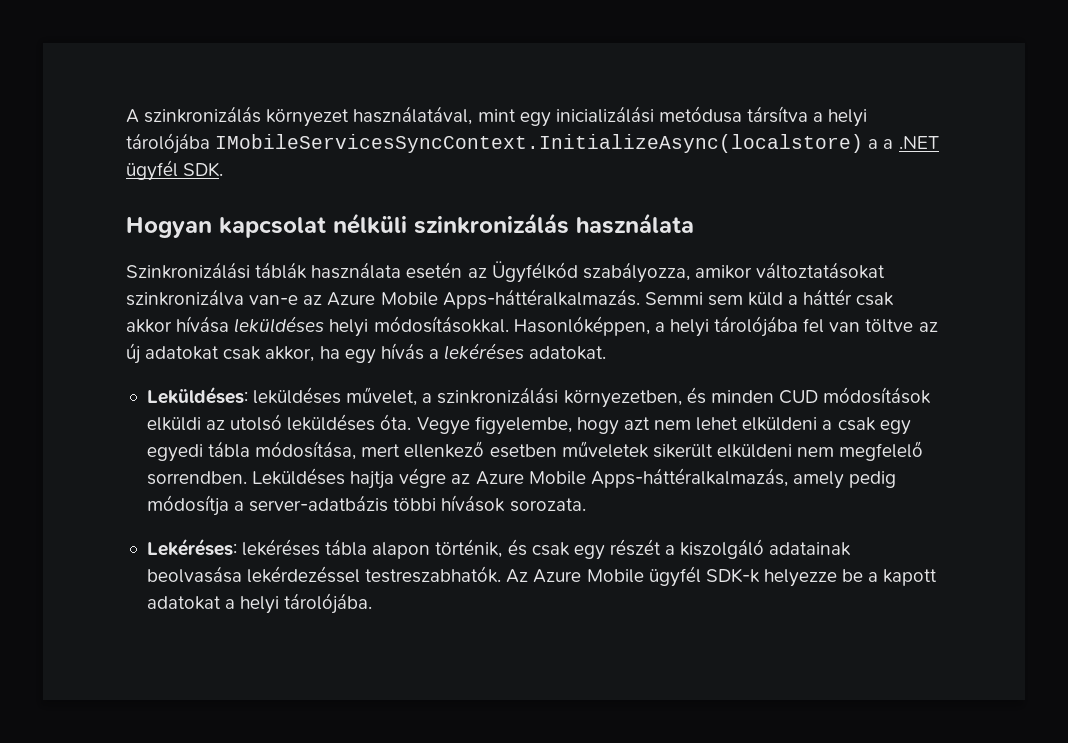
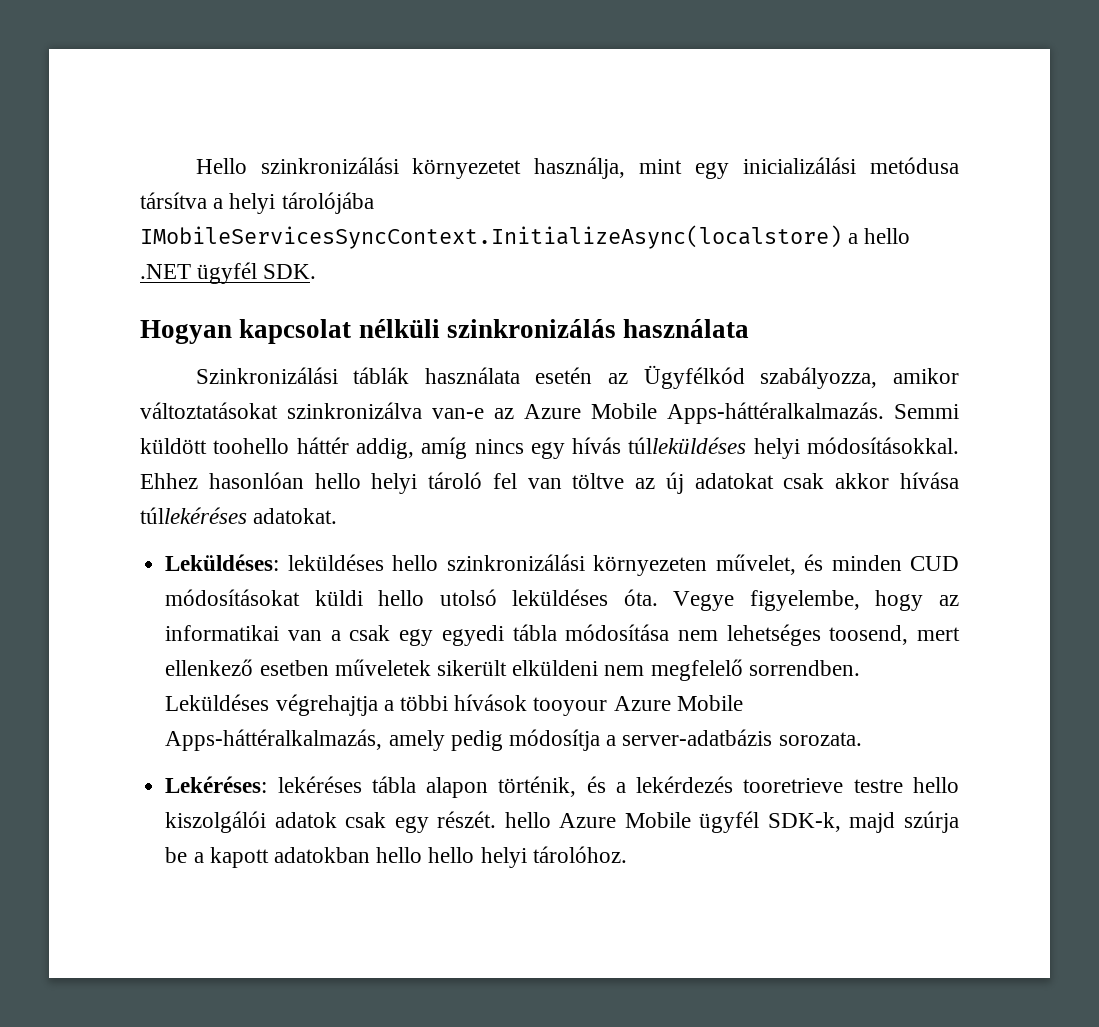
[126,106,473,127] A szinkronizálás környezet használatával, -> [195,157,626,179] Hello szinkronizálási környezetet használja,
[883,139,894,149] a -> [864,228,911,244] hello
[707,289,895,306] [126,316,799,337] sem küld a háttér csak akkor hívása leküldéses helyi módosításokkal. Hasonlóképpen, a helyi tárolójába -> [140,437,959,459] [140,472,483,494] küldött toohello háttér addig, amíg nincs egy hívás túlleküldéses helyi módosításokkal. Ehhez hasonlóan hello helyi tároló
[265,343,607,364] [146,386,932,408] [146,417,226,431] akkor, ha egy hívás a lekéréses adatokat. // Leküldéses: leküldéses művelet, a szinkronizálási környezetben, és minden CUD módosítások elküldi az -> [835,472,959,489] [140,507,338,524] [165,554,959,576] [165,589,425,606] akkor hívása túllekéréses adatokat. // Leküldéses: leküldéses hello szinkronizálási környezeten művelet, és minden CUD módosításokat küldi hello
[623,417,818,431] azt nem lehet elküldeni -> [939,595,960,606] [165,625,322,641] az informatikai van
[255,441,357,460] módosítása, -> [565,624,909,646] módosítása nem lehetséges toosend,
[350,468,471,489] hajtja végre az -> [275,694,608,716] végrehajtja a többi hívások tooyour
[393,495,506,512] többi hívások -> (773, 737) none
[531,539,852,560] [146,566,938,587] [146,593,373,614] csak egy részét a kiszolgáló adatainak beolvasása lekérdezéssel testreszabhatók. Az Azure Mobile ügyfél SDK-k helyezze be a kapott adatokat a helyi tárolójába. -> [615,776,959,793] [165,811,959,833] [165,846,627,868] a lekérdezés tooretrieve testre hello kiszolgálói adatok csak egy részét. hello Azure Mobile ügyfél SDK-k, majd szúrja be a kapott adatokban hello hello helyi tárolóhoz.

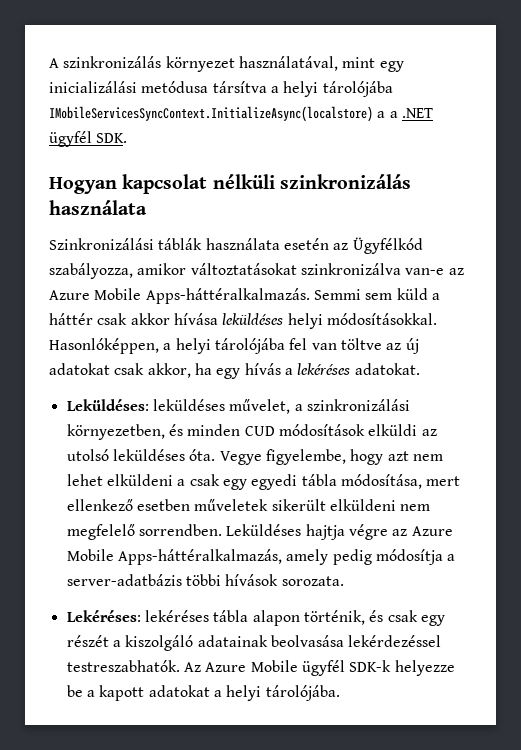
[195,157,626,179] Hello szinkronizálási környezetet használja, -> [49,56,338,72] A szinkronizálás környezet használatával,
[864,228,911,244] hello -> [389,111,398,118] a
[140,437,959,459] [140,472,483,494] küldött toohello háttér addig, amíg nincs egy hívás túlleküldéses helyi módosításokkal. Ehhez hasonlóan hello helyi tároló -> [365,288,440,300] [49,313,437,329] [49,338,285,354] sem küld a háttér csak akkor hívása leküldéses helyi módosításokkal. Hasonlóképpen, a helyi tárolójába
[835,472,959,489] [140,507,338,524] [165,554,959,576] [165,589,425,606] akkor hívása túllekéréses adatokat. // Leküldéses: leküldéses hello szinkronizálási környezeten művelet, és minden CUD módosításokat küldi hello -> [147,363,420,379] [66,399,410,414] [66,424,437,440] akkor, ha egy hívás a lekéréses adatokat. // Leküldéses: leküldéses művelet, a szinkronizálási környezetben, és minden CUD módosítások elküldi az
[939,595,960,606] [165,625,322,641] az informatikai van -> [387,451,443,461] [66,474,173,486] azt nem lehet elküldeni
[565,624,909,646] módosítása nem lehetséges toosend, -> [340,474,422,489] módosítása,
[275,694,608,716] végrehajtja a többi hívások tooyour -> [305,524,408,540] hajtja végre az
(773, 737) none -> [185,574,279,586] többi hívások
[615,776,959,793] [165,811,959,833] [165,846,627,868] a lekérdezés tooretrieve testre hello kiszolgálói adatok csak egy részét. hello Azure Mobile ügyfél SDK-k, majd szúrja be a kapott adatokban hello hello helyi tárolóhoz. -> [387,610,445,626] [66,635,442,651] [66,660,455,676] [66,685,340,701] csak egy részét a kiszolgáló adatainak beolvasása lekérdezéssel testreszabhatók. Az Azure Mobile ügyfél SDK-k helyezze be a kapott adatokat a helyi tárolójába.

